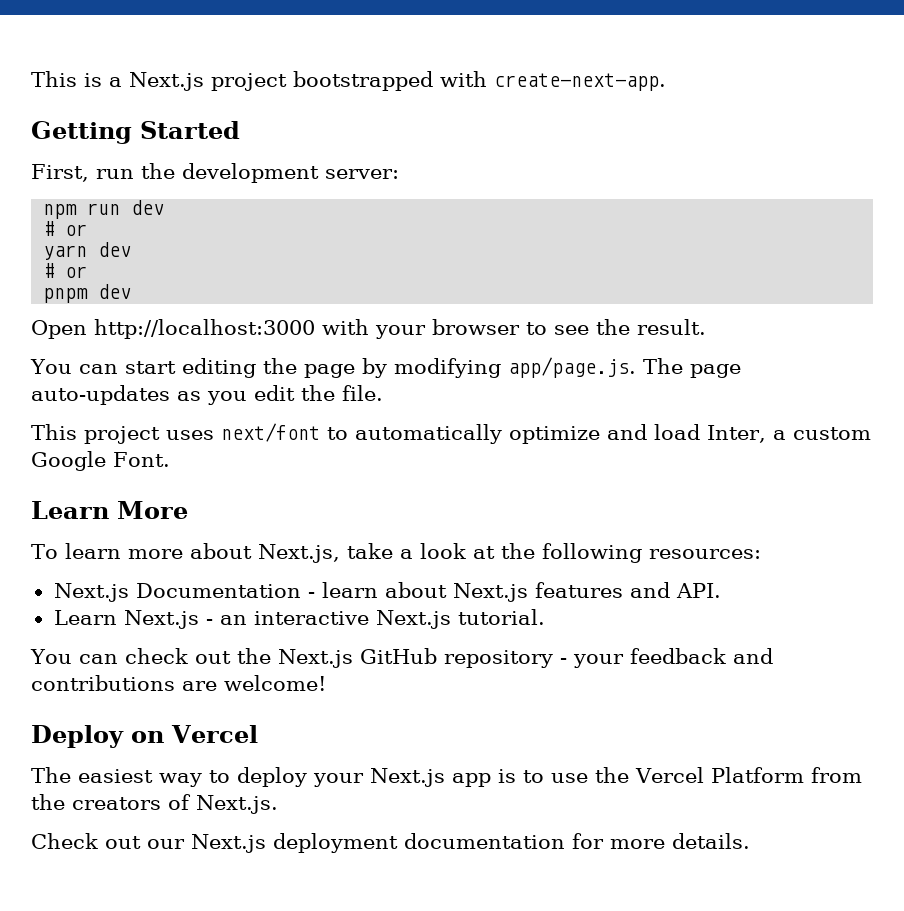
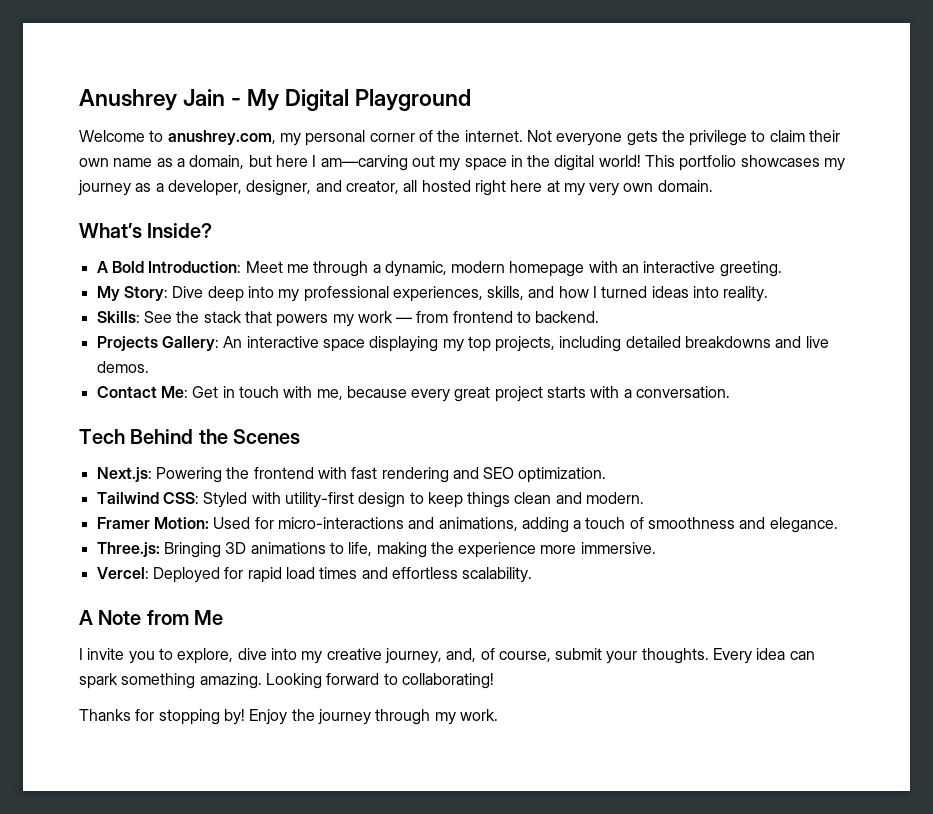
[31,71,666,91] [31,121,240,144] [31,163,399,183] [43,200,165,219] [43,221,88,236] [43,242,132,260] [43,263,88,278] [43,284,132,303] [31,319,706,339] [30,357,741,378] [31,385,383,405] [31,423,871,444] [31,451,170,471] [31,501,188,519] [31,543,761,563] [53,582,721,602] [53,609,545,629] [30,648,773,668] [31,675,326,691] [31,725,258,748] [31,767,862,787] [31,794,278,814] [31,833,750,853] This is a Next.js project bootstrapped with create-next-app. // Getting Started // First, run the development server: // npm run dev // # or // yarn dev // # or // pnpm dev // Open http://localhost:3000 with your browser to see the result. // You can start editing the page by modifying app/page.js. The page auto-updates as you edit the file. // This project uses next/font to automatically optimize and load Inter, a custom Google Font. // Learn More // To learn more about Next.js, take a look at the following resources: // Next.js Documentation - learn about Next.js features and API. // Learn Next.js - an interactive Next.js tutorial. // You can check out the Next.js GitHub repository - your feedback and contributions are welcome! // Deploy on Vercel // The easiest way to deploy your Next.js app is to use the Vercel Platform from the creators of Next.js. // Check out our Next.js deployment documentation for more details. -> [79,89,472,111] [79,130,841,146] [79,155,846,171] [78,180,713,196] [79,223,213,238] [96,261,782,277] [96,286,769,302] [96,311,600,327] [96,336,829,352] [96,361,149,373] [96,386,731,402] [79,429,301,444] [96,467,607,483] [96,492,645,508] [96,517,838,533] [96,542,656,558] [96,567,533,583] [79,610,224,625] [79,648,815,664] [79,673,494,689] [79,709,498,725] Anushrey Jain - My Digital Playground // Welcome to anushrey.com, my personal corner of the internet. Not everyone gets the privilege to claim their own name as a domain, but here I am—carving out my space in the digital world! This portfolio showcases my journey as a developer, designer, and creator, all hosted right here at my very own domain. // What’s Inside? // A Bold Introduction: Meet me through a dynamic, modern homepage with an interactive greeting. // My Story: Dive deep into my professional experiences, skills, and how I turned ideas into reality. // Skills: See the stack that powers my work — from frontend to backend. // Projects Gallery: An interactive space displaying my top projects, including detailed breakdowns and live demos. // Contact Me: Get in touch with me, because every great project starts with a conversation. // Tech Behind the Scenes // Next.js: Powering the frontend with fast rendering and SEO optimization. // Tailwind CSS: Styled with utility-first design to keep things clean and modern. // Framer Motion: Used for micro-interactions and animations, adding a touch of smoothness and elegance. // Three.js: Bringing 3D animations to life, making the experience more immersive. // Vercel: Deployed for rapid load times and effortless scalability. // A Note from Me // I invite you to explore, dive into my creative journey, and, of course, submit your thoughts. Every idea can spark something amazing. Looking forward to collaborating! // Thanks for stopping by! Enjoy the journey through my work.

